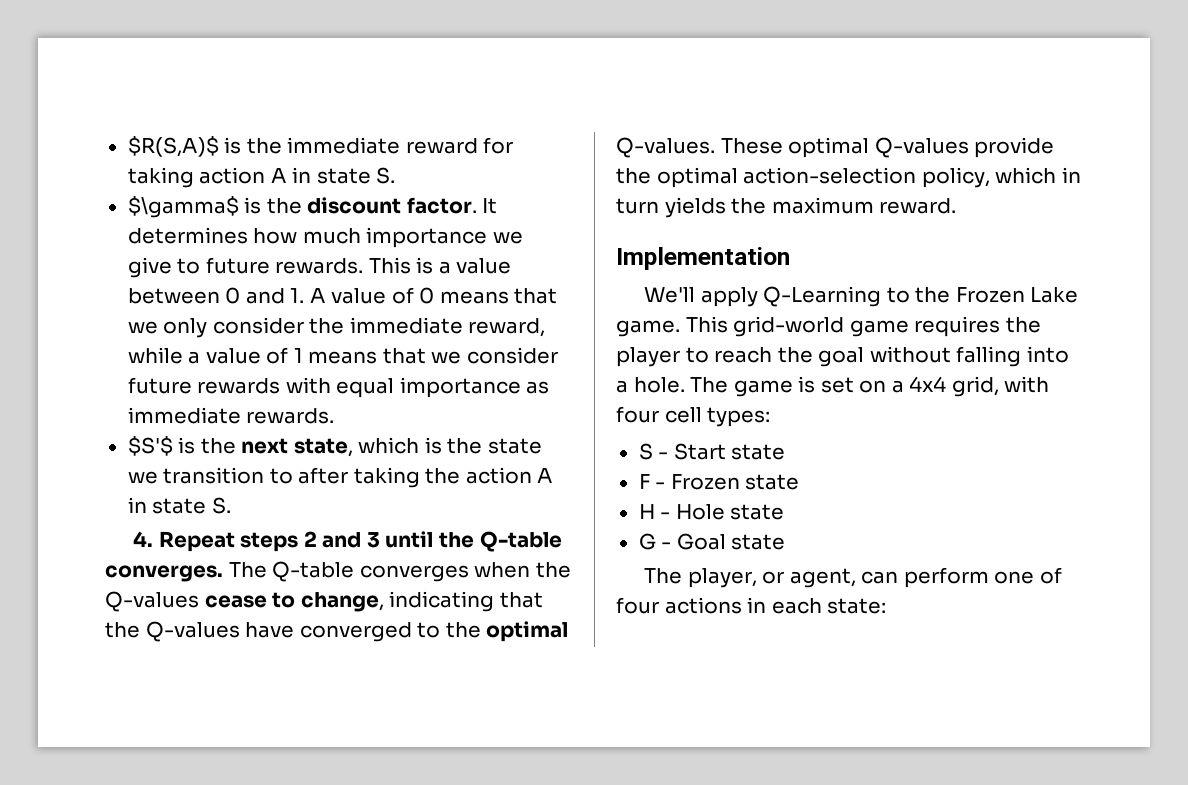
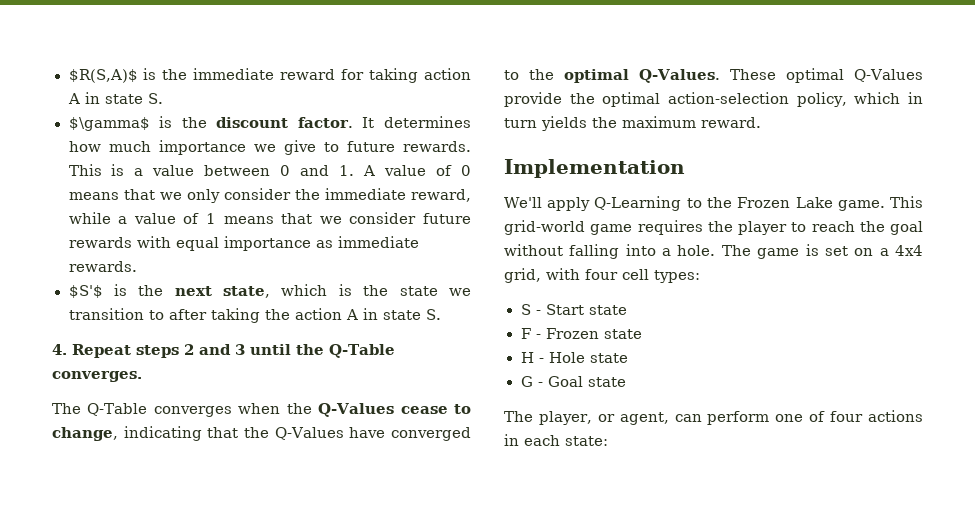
[479,531,562,552] Q-table -> [329,344,395,358] Q-Table
[228,561,355,582] The Q-table -> [52,403,148,416] // The Q-Table
[105,591,199,612] Q-values -> [318,403,395,417] Q-Values
[145,621,240,642] Q-values -> [274,427,344,440] Q-Values
[616,137,715,158] Q-values. -> [639,69,720,83] Q-Values.
[874,137,969,158] Q-values -> [854,69,924,82] Q-Values

